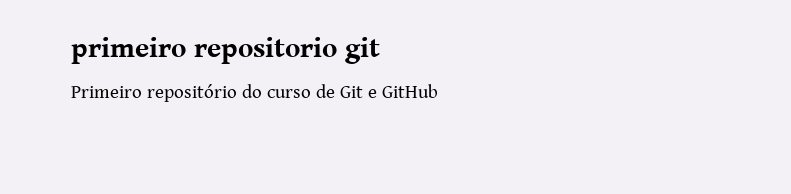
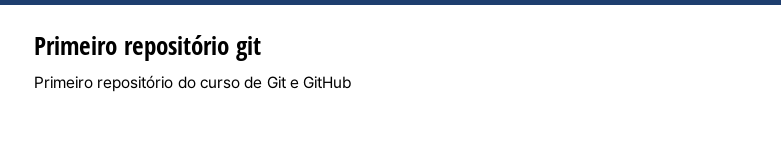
[71,37,337,64] primeiro repositorio -> [34,35,229,61] Primeiro repositório

